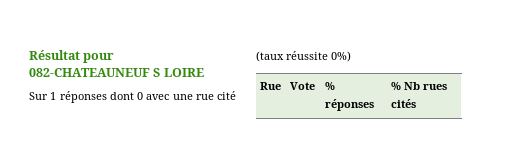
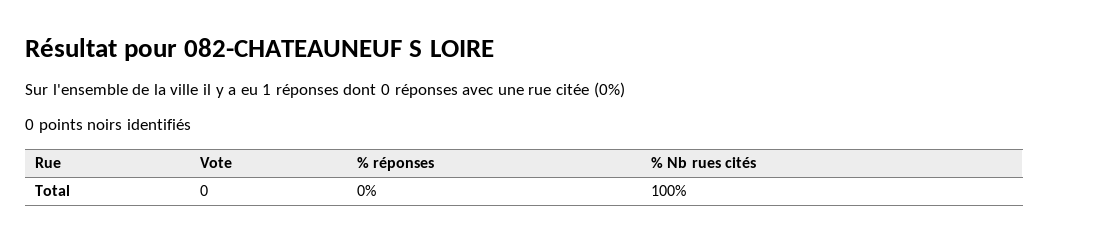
(48, 96) none -> [52,84,258,98] l'ensemble de la ville il y a eu
(143, 96) none -> [394,84,458,98] réponses
[217,91,236,100] [256,51,351,62] cité (taux réussite 0%) -> [556,82,625,98] [25,119,191,133] citée (0%) // 0 points noirs identifiés
(417, 103) none -> [35,185,71,196] [200,185,209,196] [357,185,377,196] [651,185,687,196] // Total | 0 | 0% | 100%

